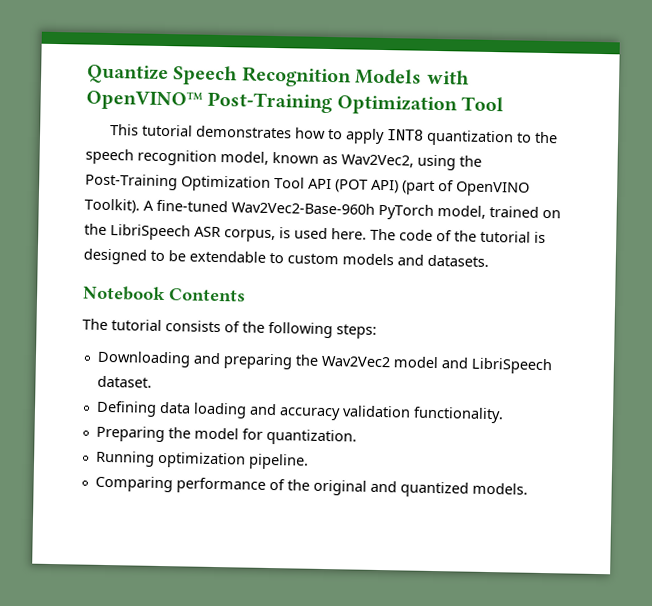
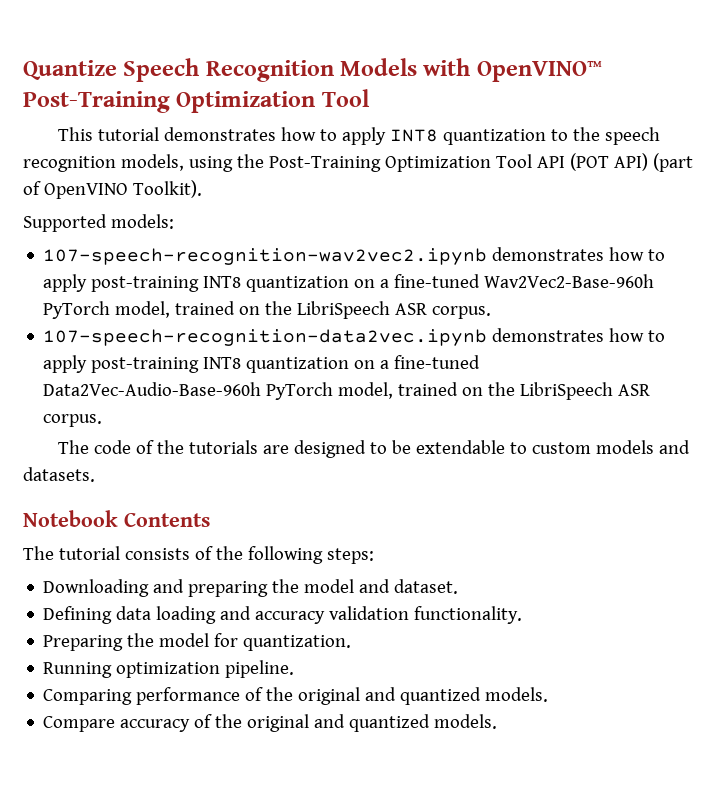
[220,151,414,168] model, known as Wav2Vec2, -> [120,154,184,171] models,
[143,200,154,211] A -> [23,214,174,232] [43,247,666,265] [43,274,390,292] // Supported models: // 107-speech-recognition-wav2vec2.ipynb demonstrates how to apply post-training INT8 quantization on a
[224,227,367,243] corpus, is used here. -> [432,306,492,319] [43,328,666,346] [43,355,481,373] [43,382,651,400] [43,414,103,427] corpus. // 107-speech-recognition-data2vec.ipynb demonstrates how to apply post-training INT8 quantization on a fine-tuned Data2Vec-Audio-Base-960h PyTorch model, trained on the LibriSpeech ASR corpus. //
[480,230,546,244] tutorial is -> [189,440,290,454] tutorials are
[320,355,391,368] Wav2Vec2 -> (300, 586) none
[470,357,553,375] LibriSpeech -> (391, 586) none
(528, 488) none -> [43,714,498,732] // Compare accuracy of the original and quantized models.

